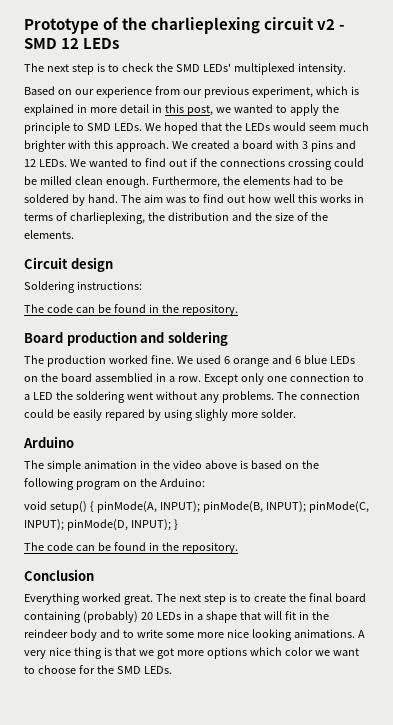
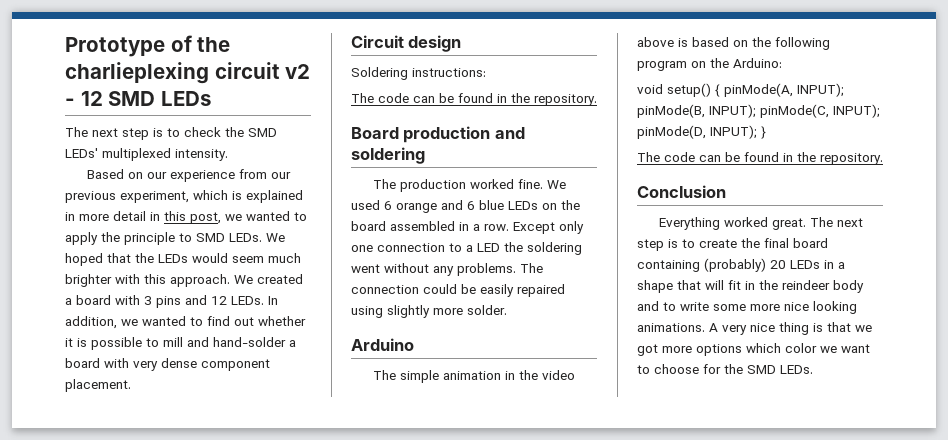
[24,38,80,49] SMD 12 -> [80,91,156,106] 12 SMD
[69,159,86,167] We -> [268,296,278,305] [65,316,138,329] In addition, we
[189,158,364,170] [24,176,343,188] [24,194,364,206] [24,212,328,224] [24,230,74,239] if the connections crossing could be milled clean enough. Furthermore, the elements had to be soldered by hand. The aim was to find out how well this works in terms of charlieplexing, the distribution and the size of the elements. -> [258,316,306,326] [65,337,296,350] [65,358,270,371] [65,379,131,392] whether it is possible to mill and hand-solder a board with very dense component placement.
[94,373,153,382] assemblied -> [390,221,455,231] assembled
[104,409,228,421] repared by using slighly -> [517,284,565,297] [351,305,430,318] repaired using slightly

